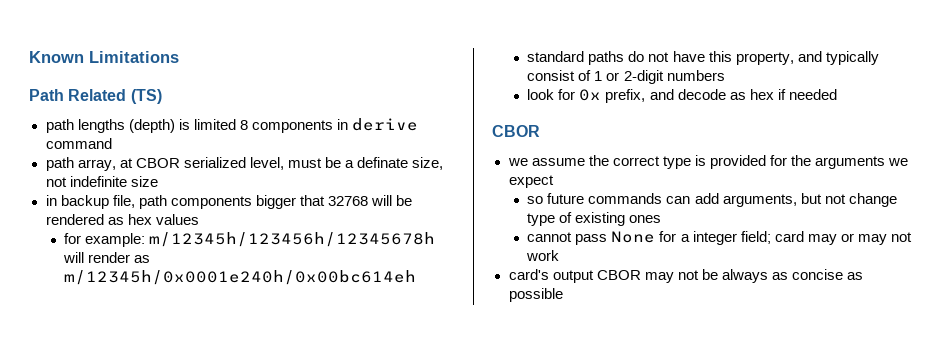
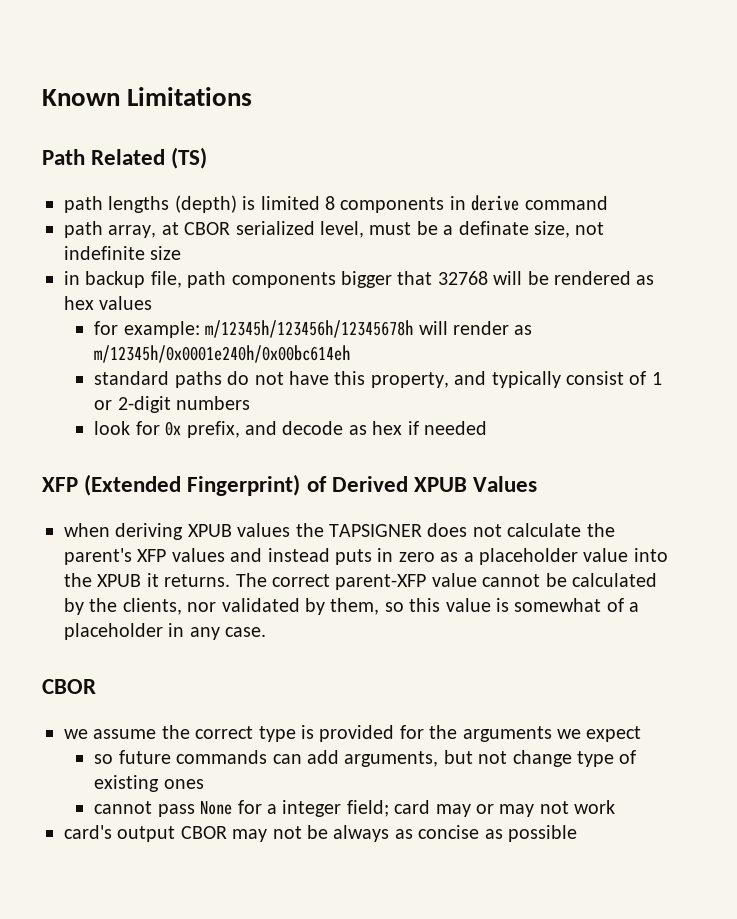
(837, 94) none -> [42,474,538,496] [64,523,615,540] [64,548,668,565] [64,573,657,590] [64,598,640,615] [64,623,267,640] // XFP (Extended Fingerprint) of Derived XPUB Values // when deriving XPUB values the TAPSIGNER does not calculate the parent's XFP values and instead puts in zero as a placeholder value into the XPUB it returns. The correct parent-XFP value cannot be calculated by the clients, nor validated by them, so this value is somewhat of a placeholder in any case.

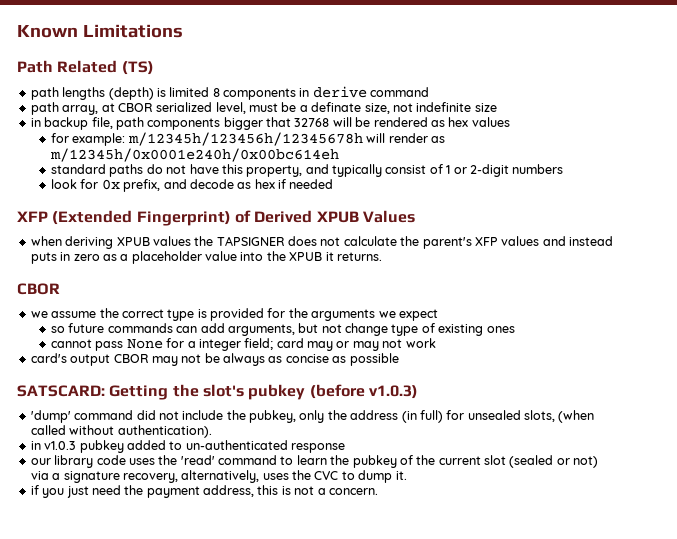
[235,573,657,590] [64,598,640,615] [64,623,267,640] The correct parent-XFP value cannot be calculated by the clients, nor validated by them, so this value is somewhat of a placeholder in any case. -> (382, 256) none
(577, 833) none -> [17,384,418,400] [30,410,595,423] [30,425,212,438] [30,440,345,453] [30,455,599,468] [30,470,407,483] [30,485,378,498] // SATSCARD: Getting the slot's pubkey (before v1.0.3) // 'dump' command did not include the pubkey, only the address (in full) for unsealed slots, (when called without authentication). // in v1.0.3 pubkey added to un-authenticated response // our library code uses the 'read' command to learn the pubkey of the current slot (sealed or not) via a signature recovery, alternatively, uses the CVC to dump it. // if you just need the payment address, this is not a concern.

